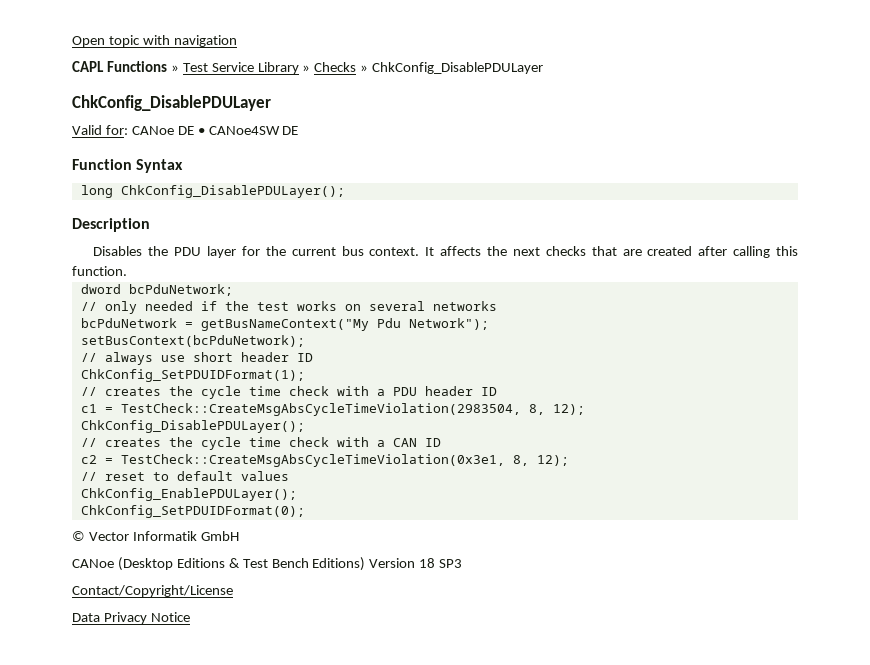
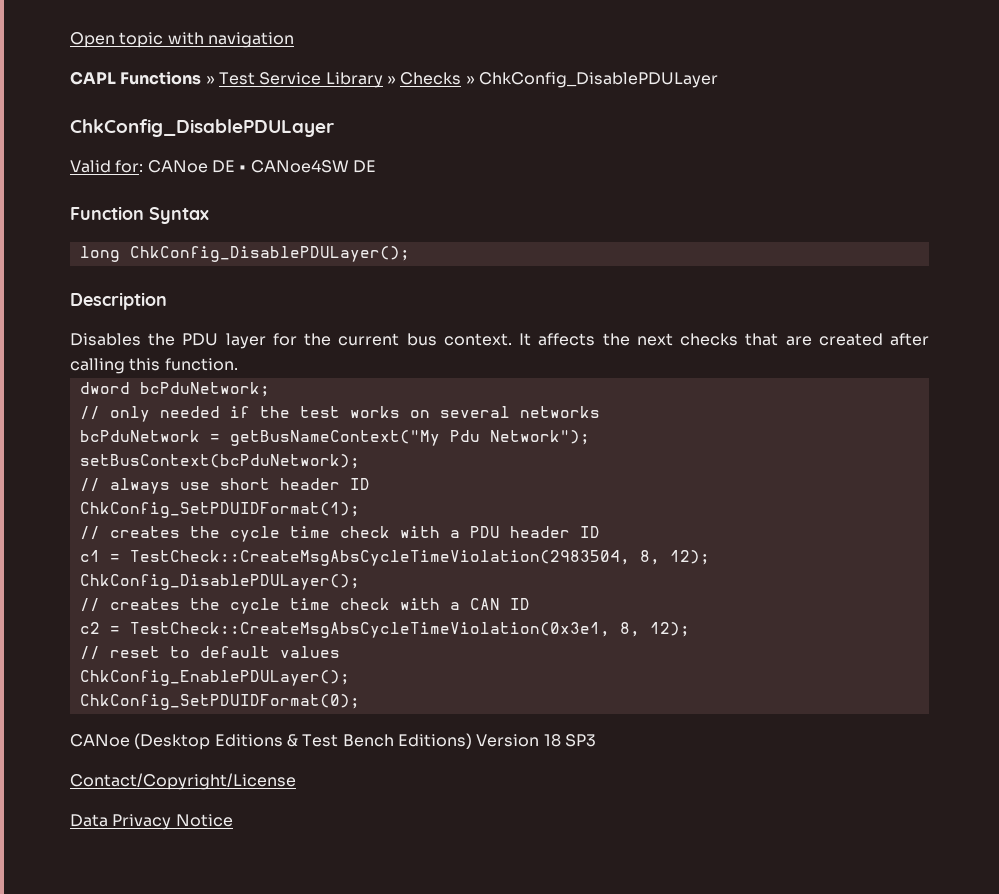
[72,531,239,541] // © Vector Informatik GmbH -> (360, 702) none

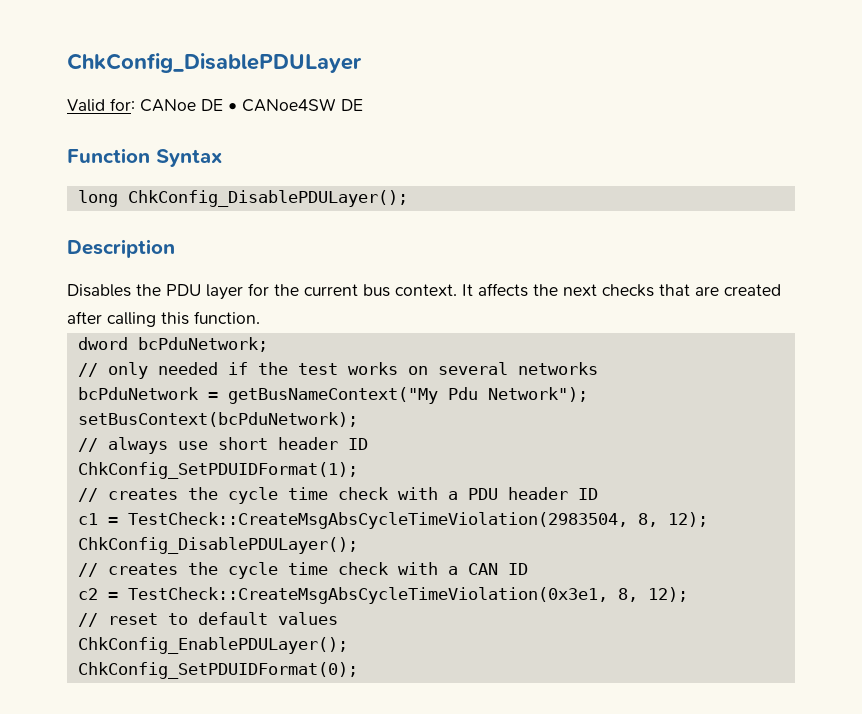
[70,32,294,48] [70,71,718,88] Open topic with navigation // CAPL Functions » Test Service Library » Checks » ChkConfig_DisablePDULayer // -> (67, 63) none
[70,733,596,750] [70,773,296,790] [70,814,233,830] // CANoe (Desktop Editions & Test Bench Editions) Version 18 SP3 // Contact/Copyright/License // Data Privacy Notice -> (358, 670) none

